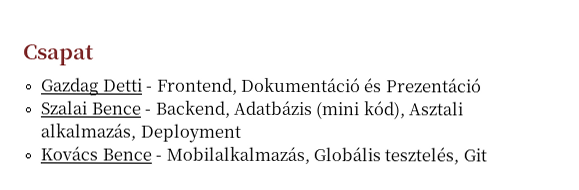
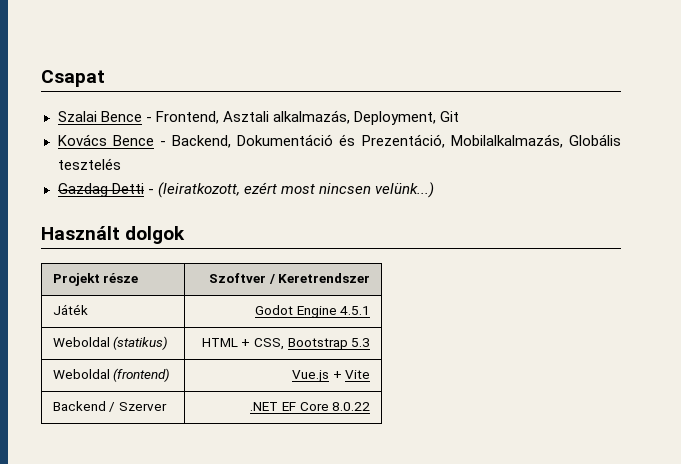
[40,77,482,96] [40,100,464,120] [40,123,241,143] [40,146,487,165] Gazdag Detti - Frontend, Dokumentáció és Prezentáció // Szalai Bence - Backend, Adatbázis (mini kód), Asztali alkalmazás, Deployment // Kovács Bence - Mobilalkalmazás, Globális tesztelés, Git -> [57,110,459,125] [57,134,621,148] [57,158,121,170] [57,182,434,198] [41,226,186,244] [52,273,139,286] [208,273,371,284] [52,304,88,315] [254,305,371,318] [52,336,169,350] [201,338,371,350] [52,368,171,382] [291,370,371,382] [52,401,168,412] [250,402,371,411] Szalai Bence - Frontend, Asztali alkalmazás, Deployment, Git // Kovács Bence - Backend, Dokumentáció és Prezentáció, Mobilalkalmazás, Globális tesztelés // Gazdag Detti - (leiratkozott, ezért most nincsen velünk...) // Használt dolgok // Projekt része | Szoftver / Keretrendszer // Játék | Godot Engine 4.5.1 // Weboldal (statikus) | HTML + CSS, Bootstrap 5.3 // Weboldal (frontend) | Vue.js + Vite // Backend / Szerver | .NET EF Core 8.0.22

